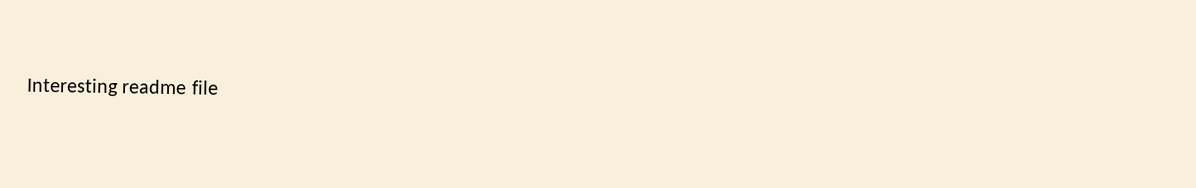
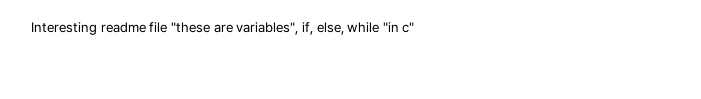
(219, 87) none -> [170,22,415,35] "these are variables", if, else, while "in c"

